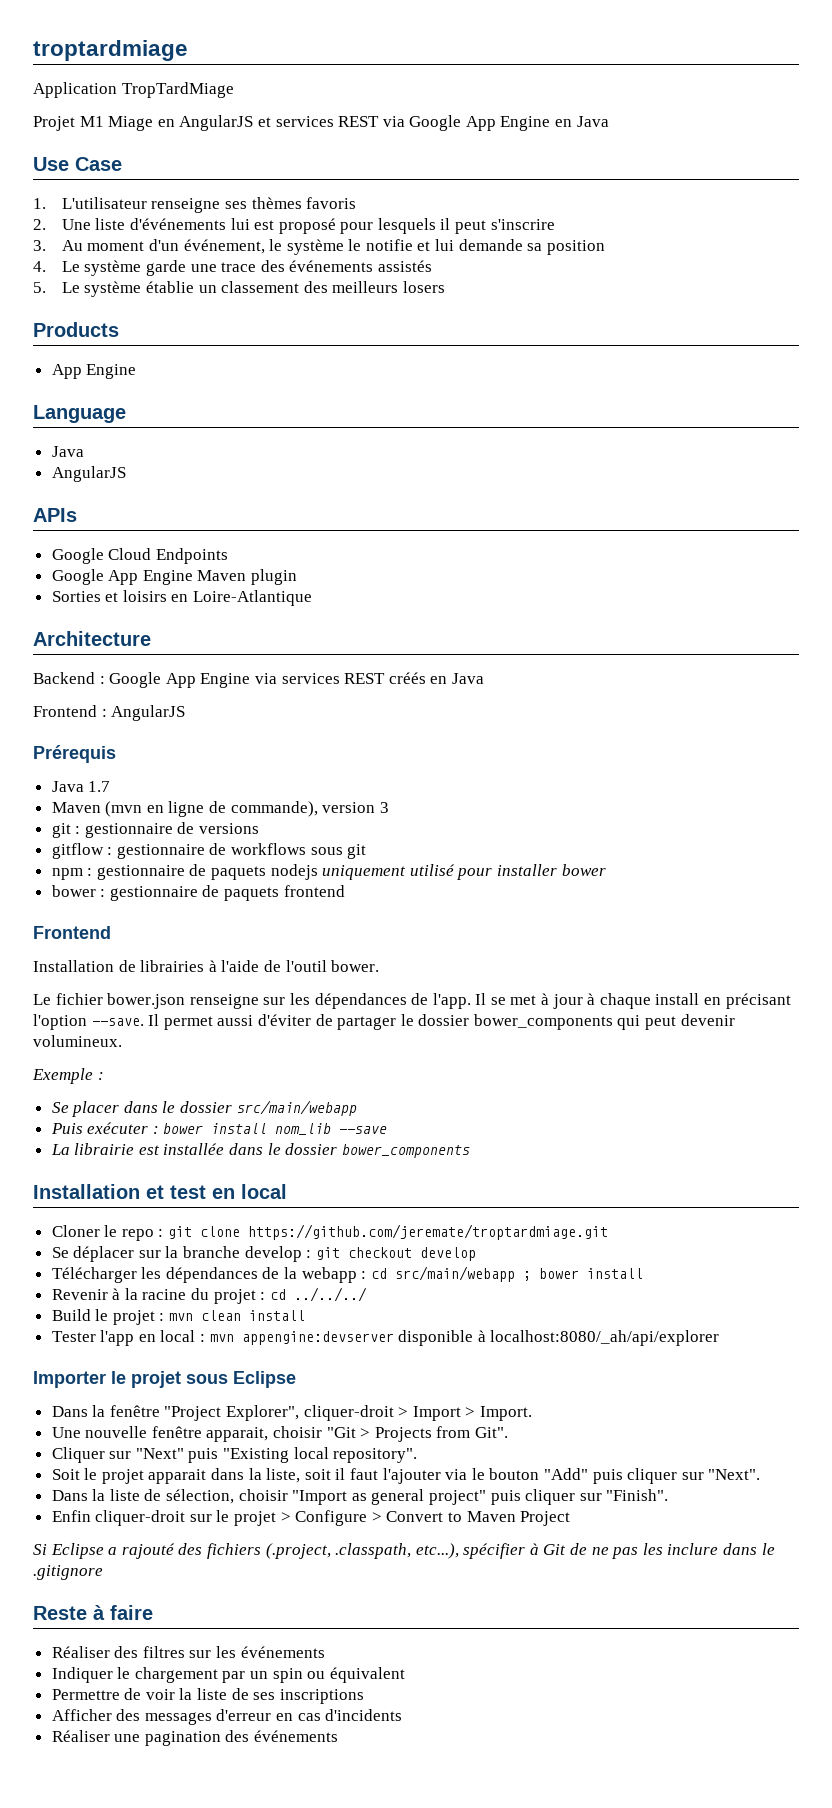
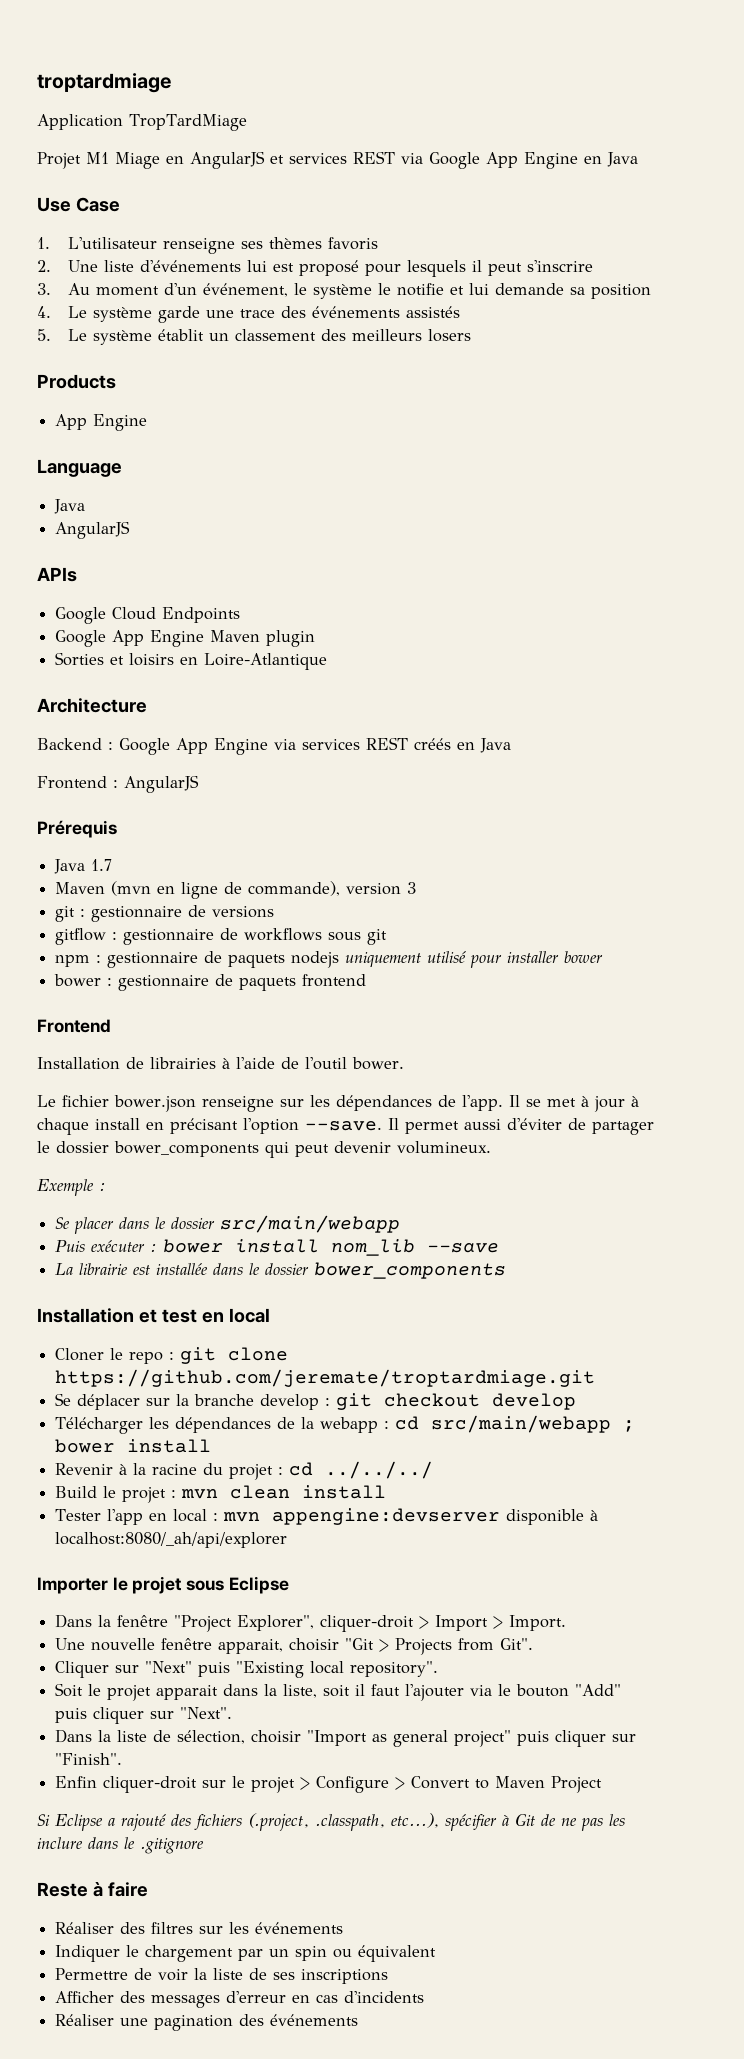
[145,281,194,293] établie -> [158,329,205,341] établit

